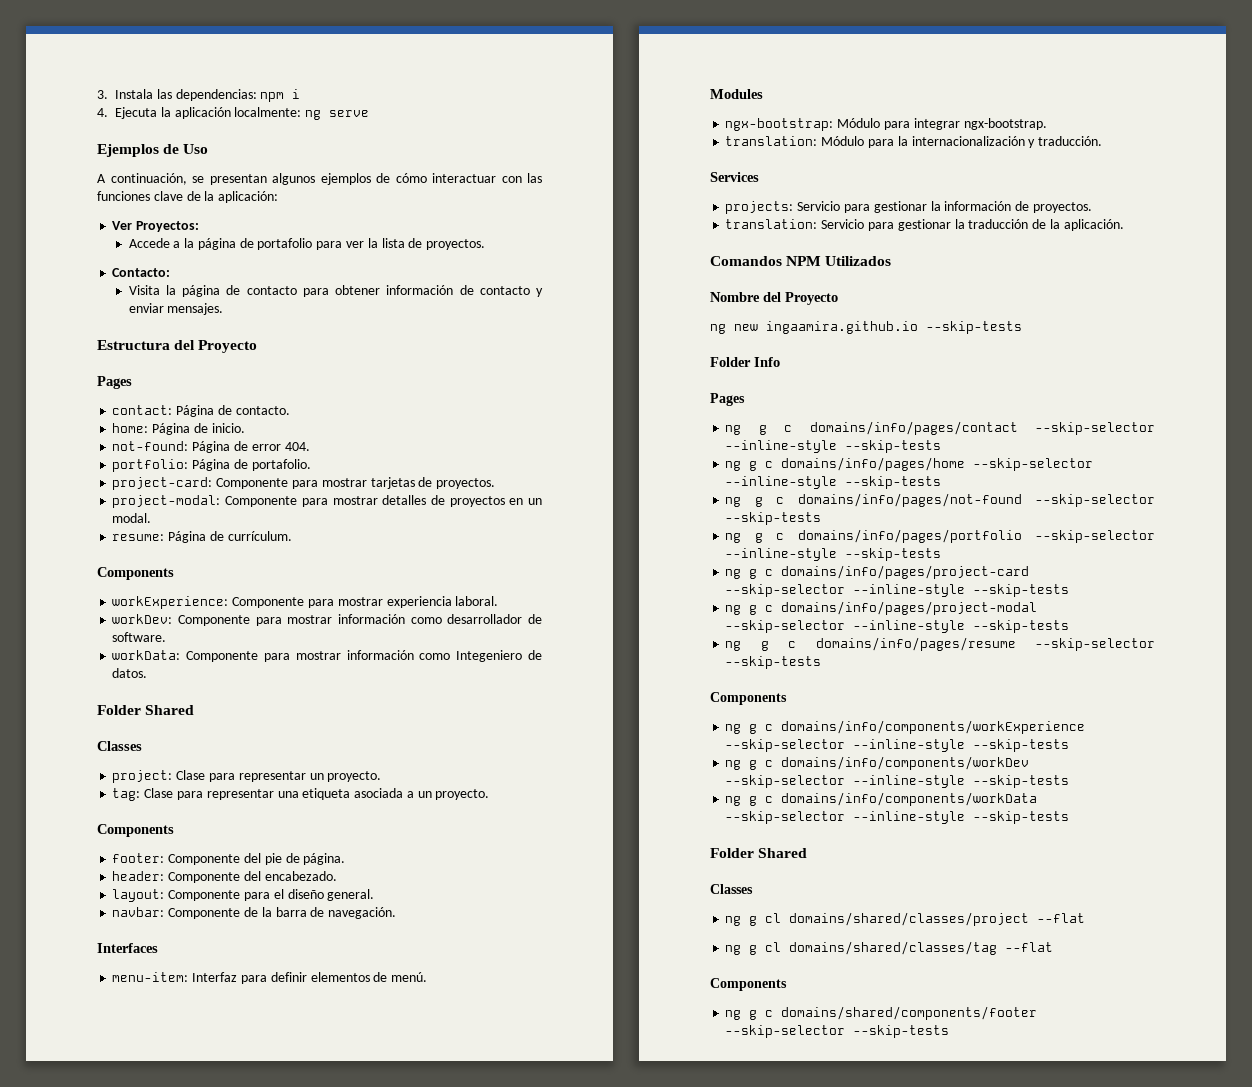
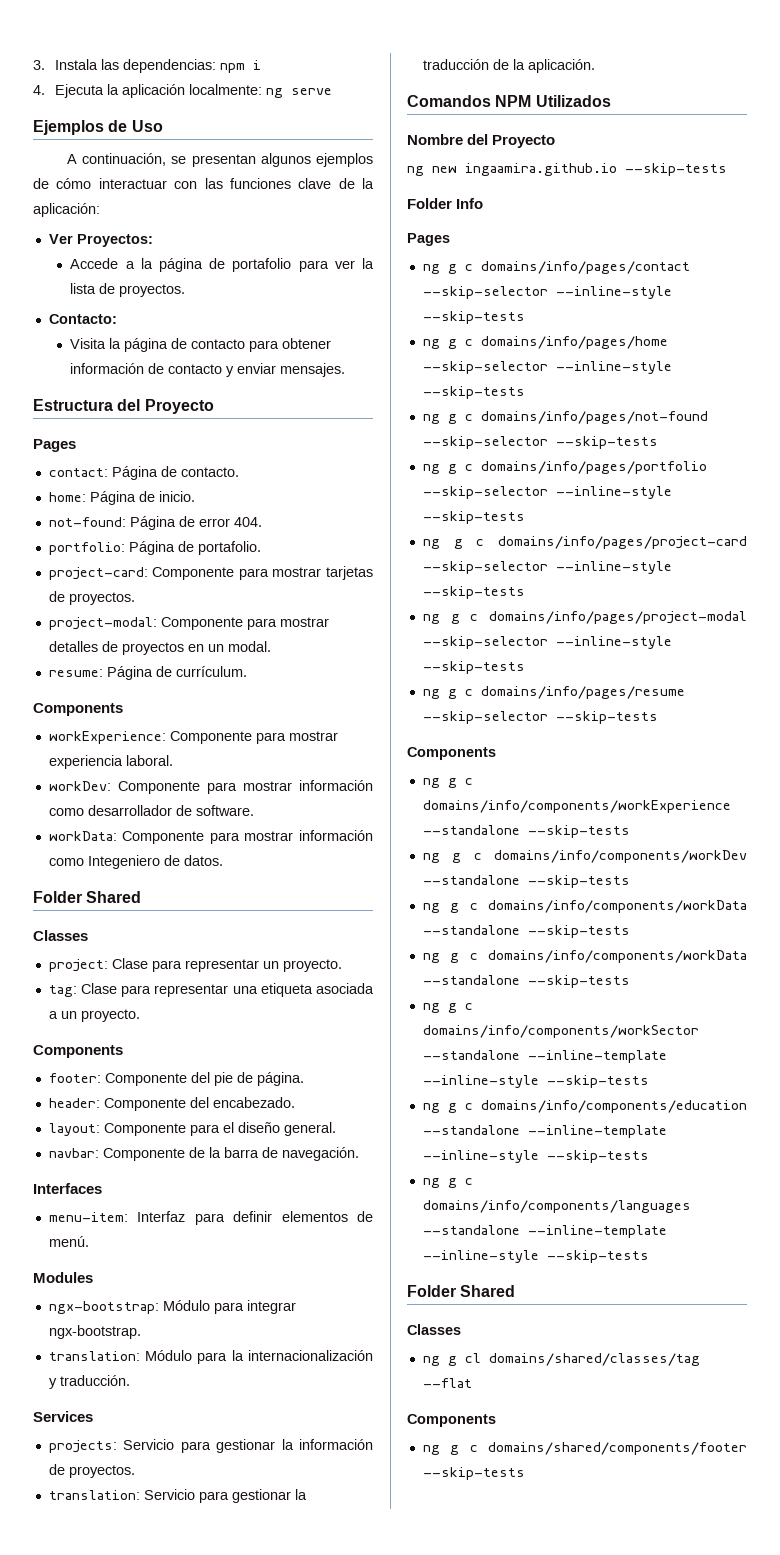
[725,739,1070,752] [725,756,1030,770] [725,775,1070,788] [725,792,1038,806] [725,811,846,824] --skip-selector --inline-style --skip-tests // ng g c domains/info/components/workDev --skip-selector --inline-style --skip-tests // ng g c domains/info/components/workData --skip-selector -> [422,825,630,838] [422,850,747,863] [422,875,630,888] [422,900,747,913] [422,925,630,938] [422,950,747,963] [422,975,630,988] [422,1003,473,1013] [422,1025,699,1038] [422,1050,667,1063] [422,1075,649,1088] [422,1100,747,1113] [422,1125,667,1138] [422,1150,649,1163] [422,1178,473,1188] [422,1200,691,1213] [422,1225,667,1238] --standalone --skip-tests // ng g c domains/info/components/workDev --standalone --skip-tests // ng g c domains/info/components/workData --standalone --skip-tests // ng g c domains/info/components/workData --standalone --skip-tests // ng g c domains/info/components/workSector --standalone --inline-template --inline-style --skip-tests // ng g c domains/info/components/education --standalone --inline-template --inline-style --skip-tests // ng g c domains/info/components/languages --standalone --inline-template
[725,912,1086,926] // ng g cl domains/shared/classes/project --flat -> (461, 1329) none
[725,1025,846,1038] --skip-selector -> (747, 1448) none

